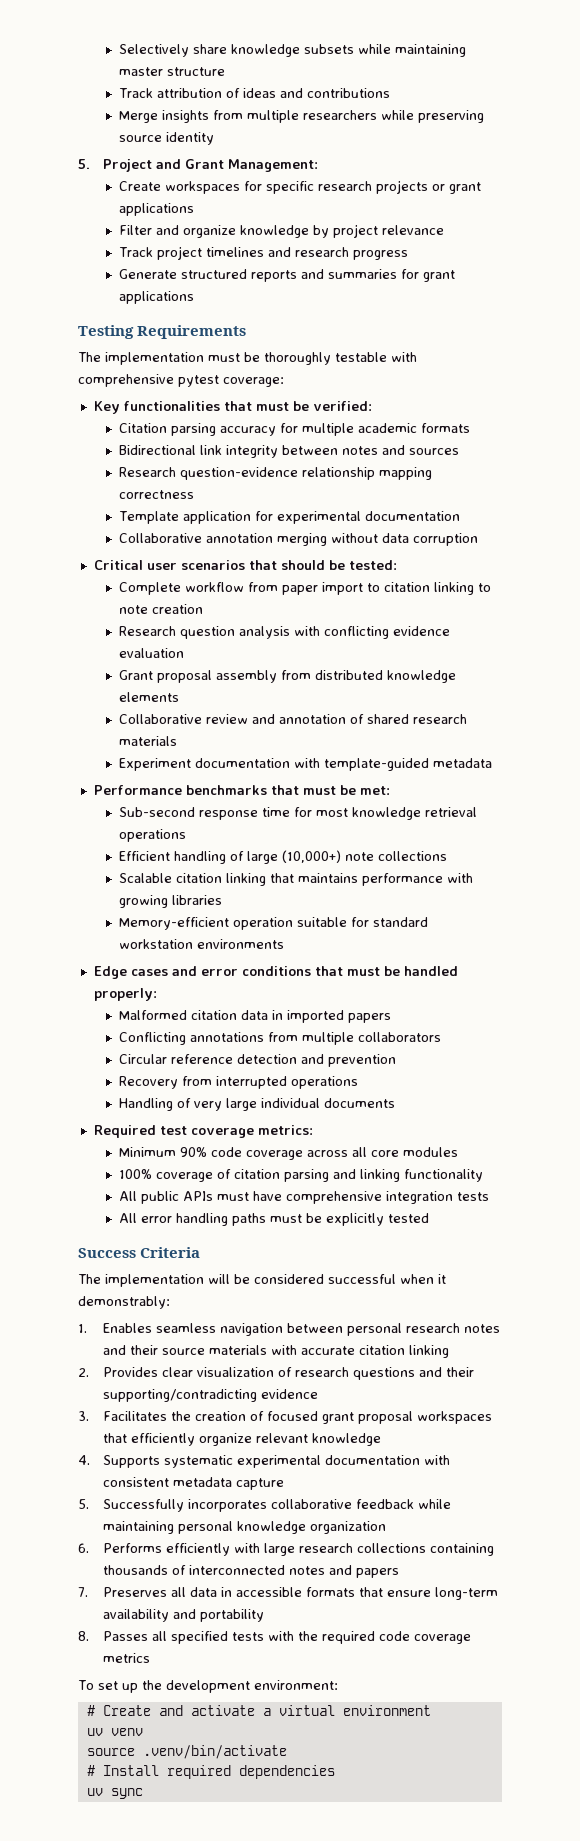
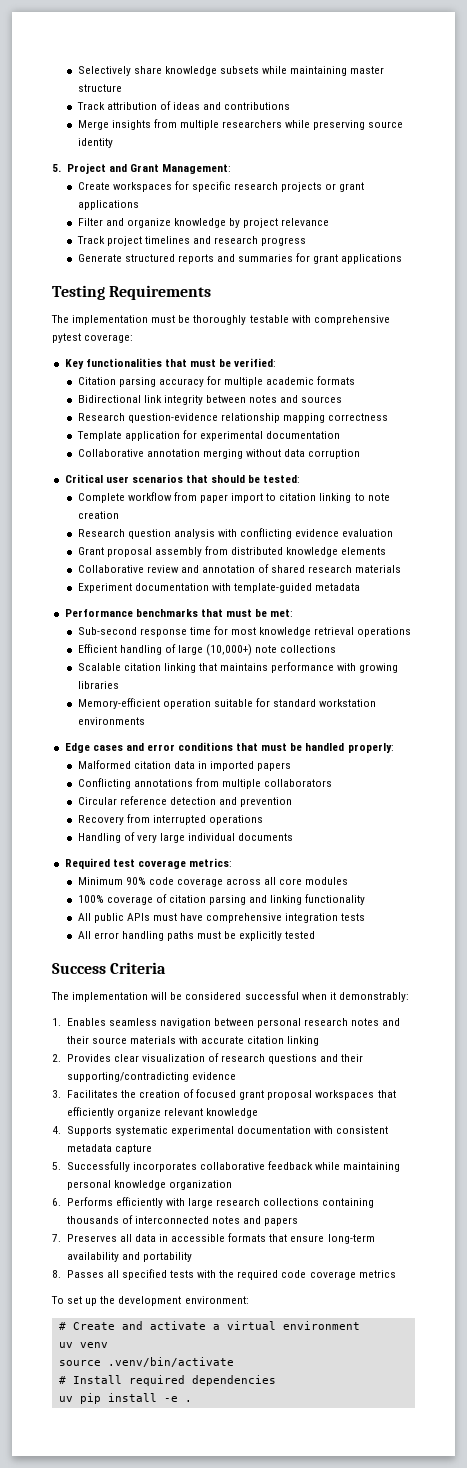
[110,1788,143,1799] sync -> [79,1393,192,1404] pip install -e .

